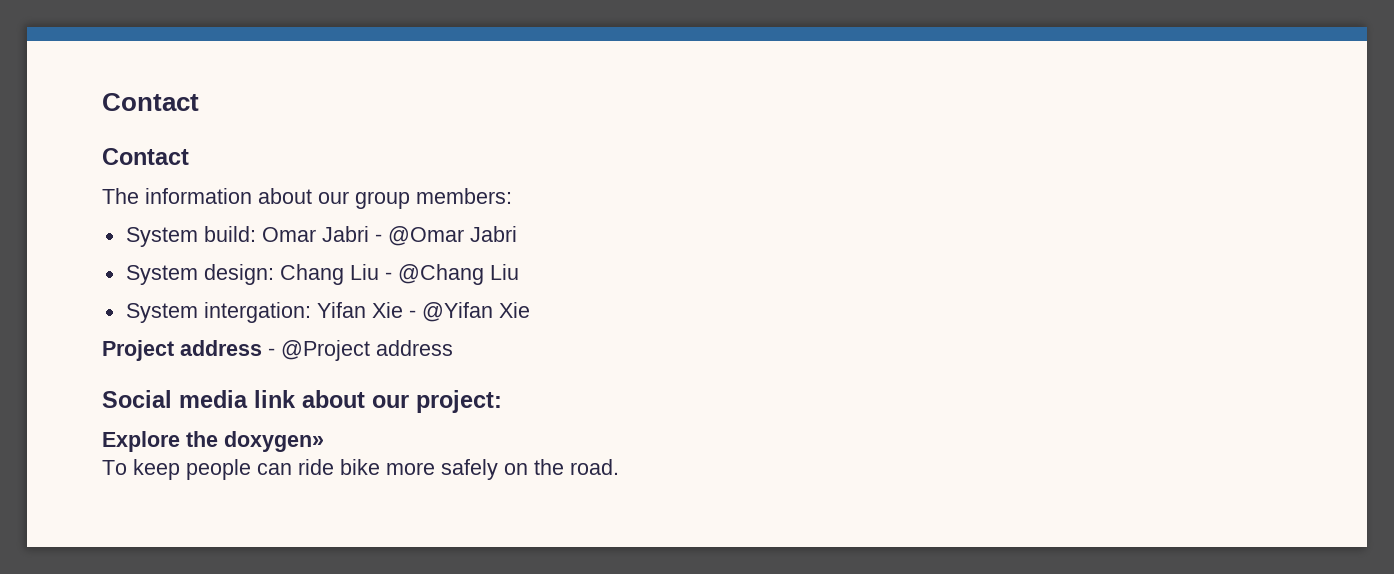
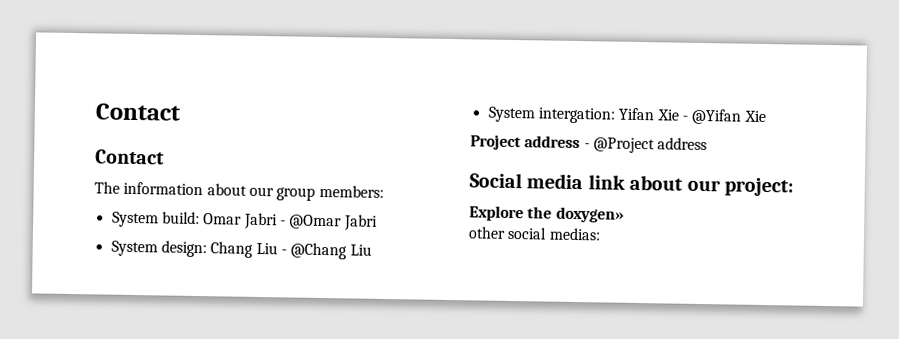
[102,459,619,480] To keep people can ride bike more safely on the road. -> [468,226,601,241] other social medias:

